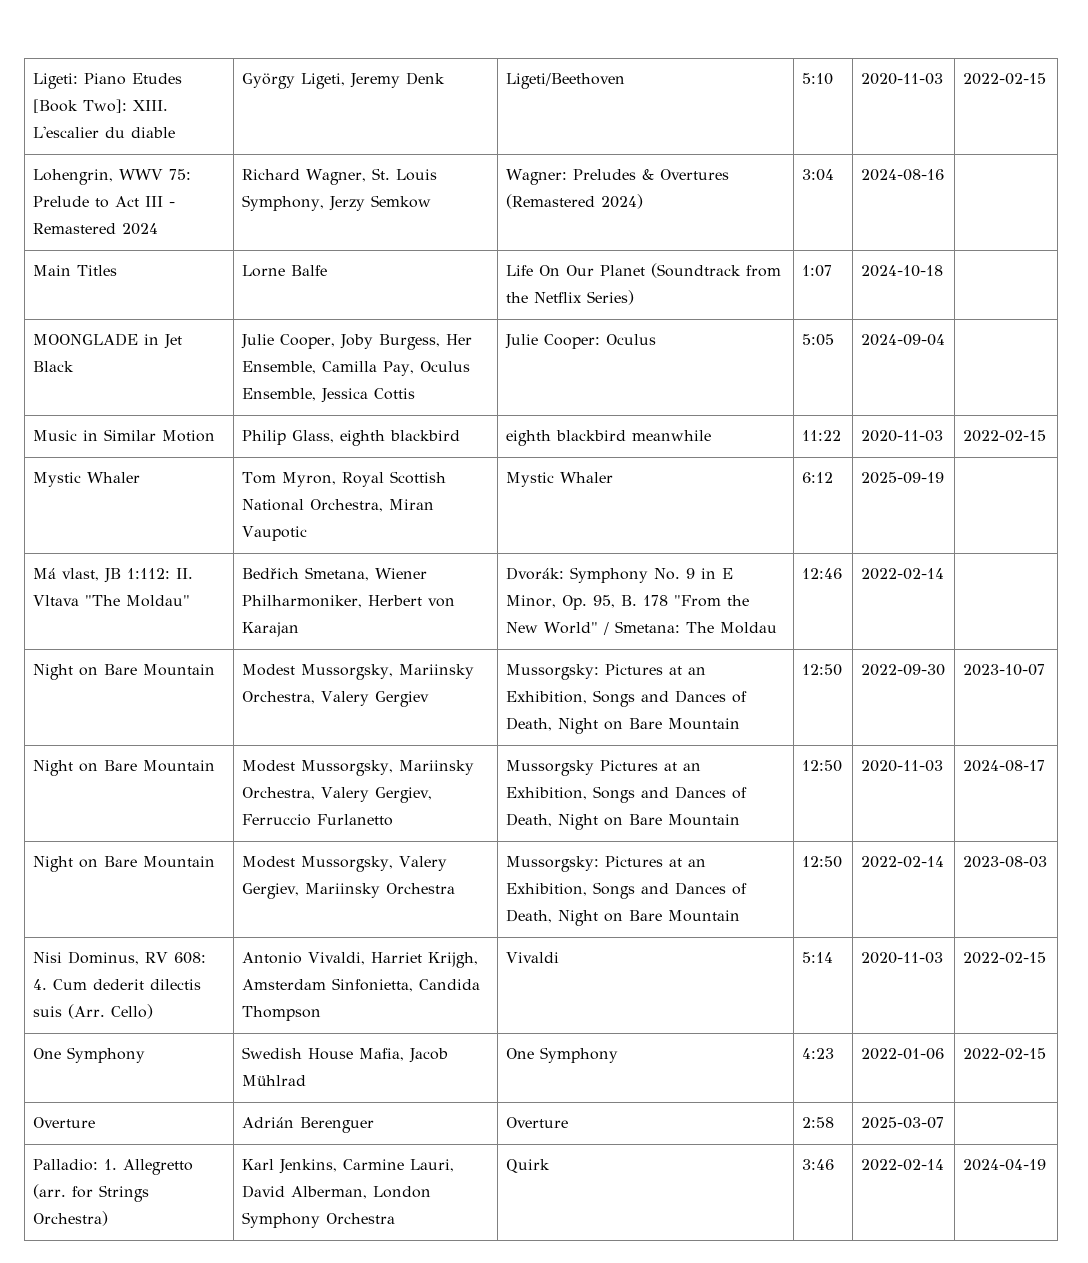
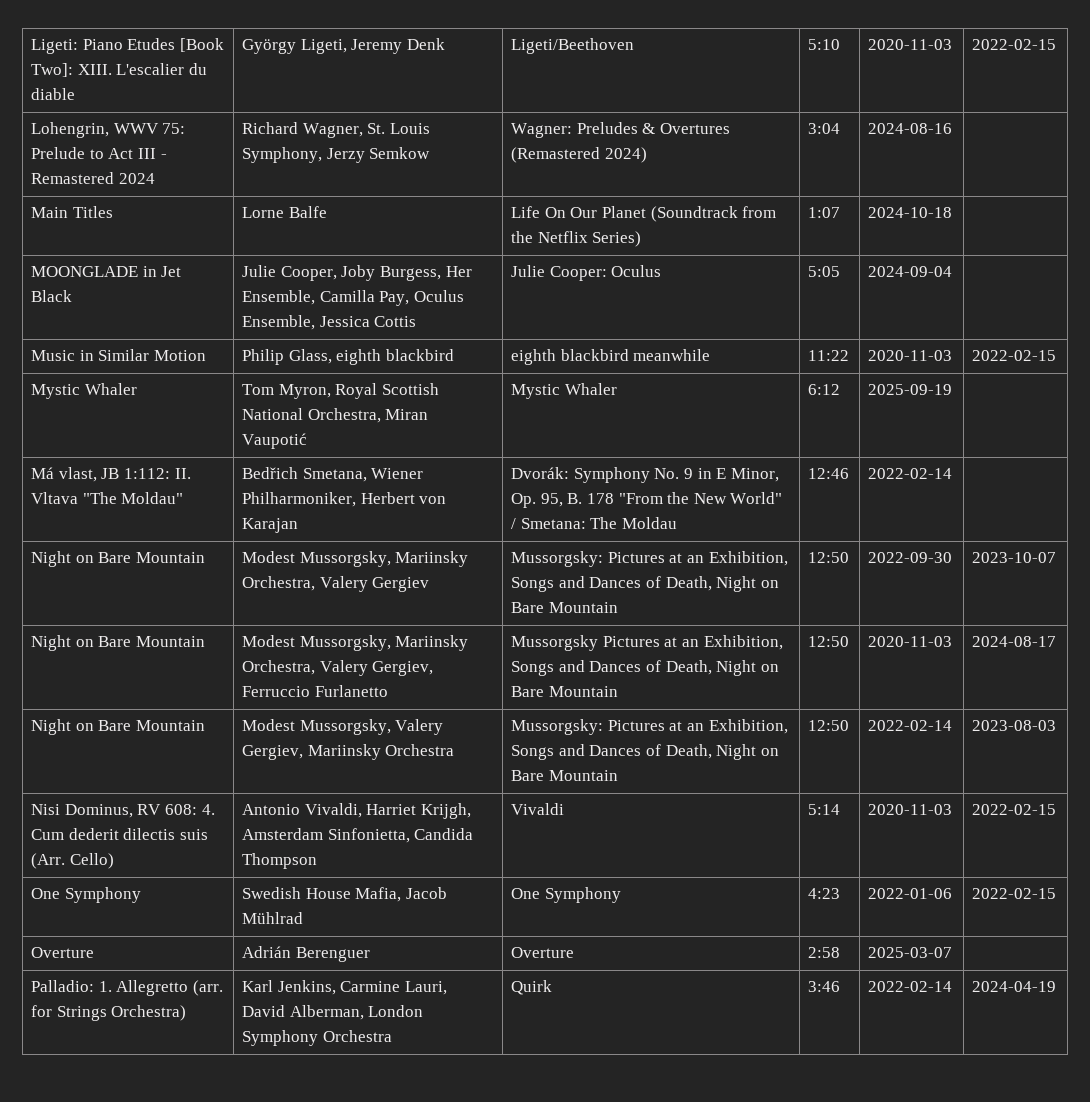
[241,526,307,541] Vaupotic -> [242,433,308,449] Vaupotić

